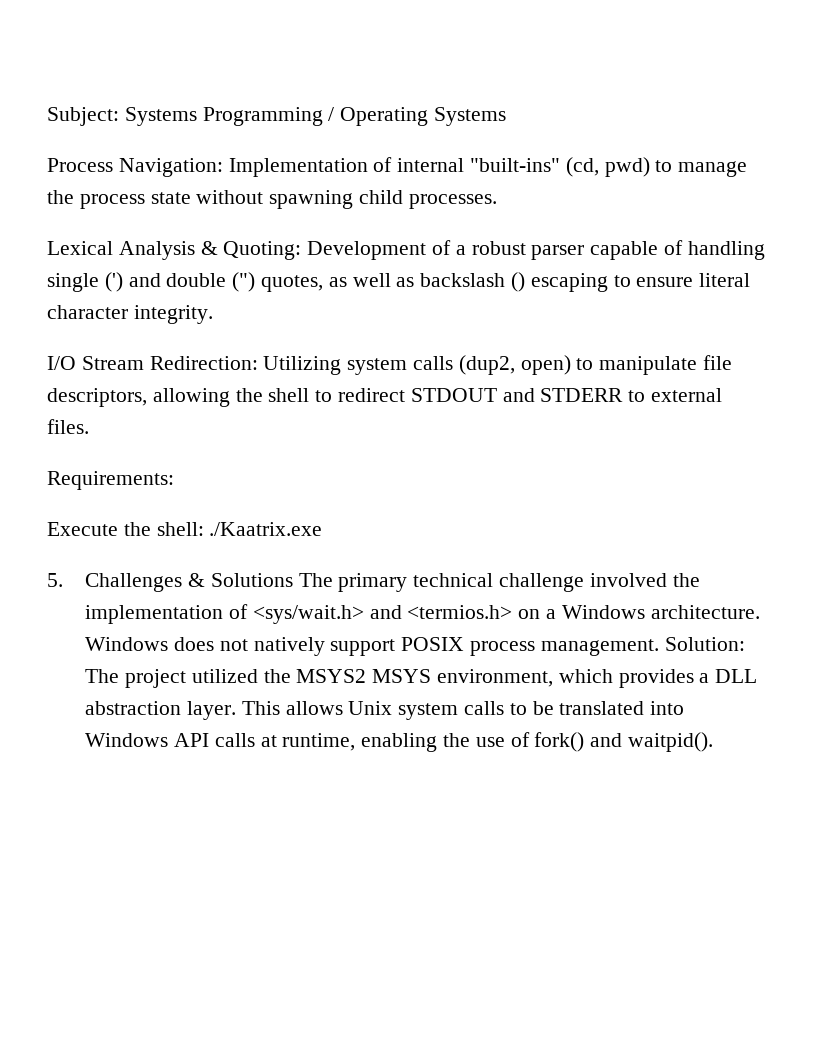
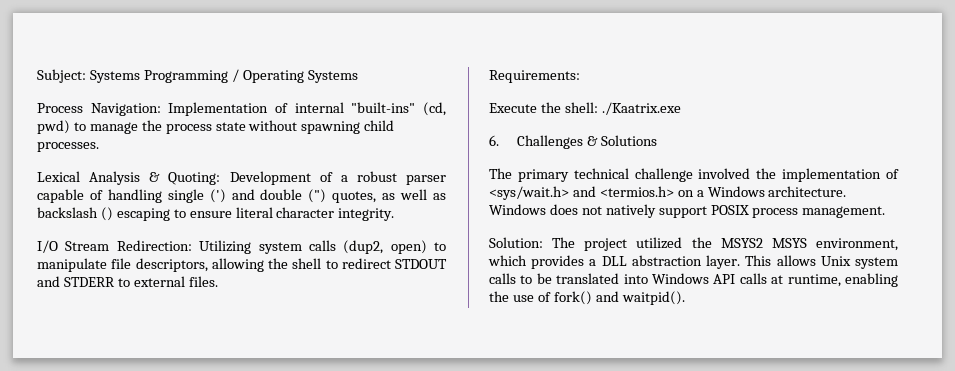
[47,573,63,587] 5. -> [489,135,499,146] 6.
(293, 580) none -> (657, 140) //
(659, 647) none -> (886, 212) //

